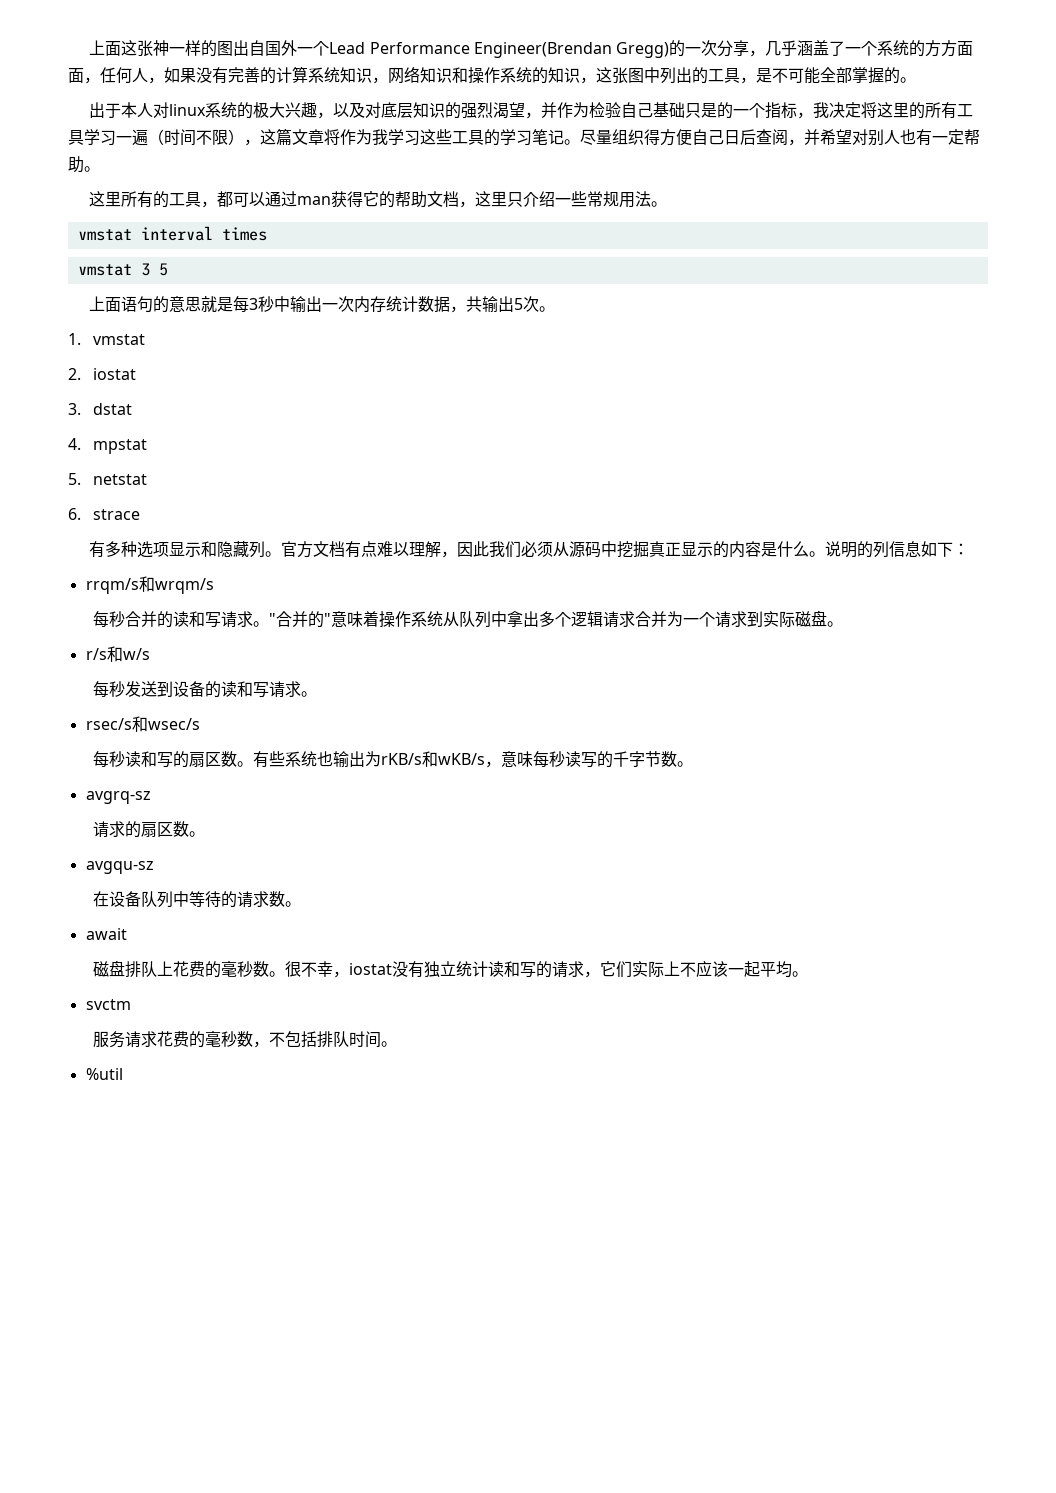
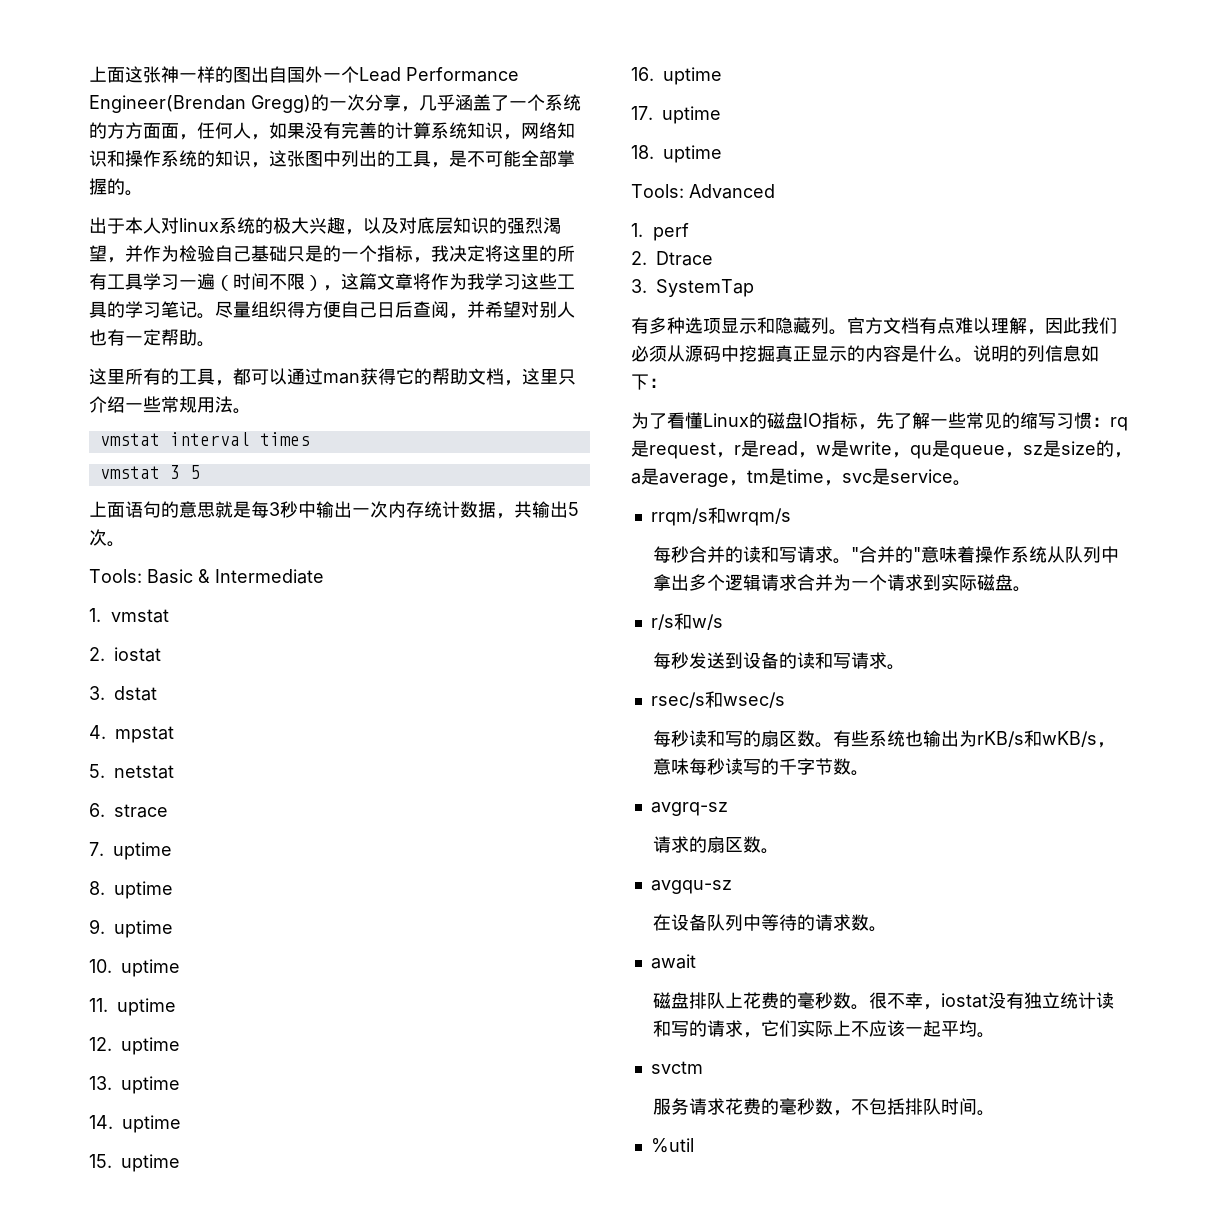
(556, 309) none -> [89,569,324,584] // Tools: Basic & Intermediate
(140, 514) none -> [89,842,172,860] [89,881,173,899] [89,919,173,938] [89,959,180,977] [89,998,176,1016] [89,1037,180,1055] [89,1076,180,1094] [89,1115,181,1133] [89,1154,180,1172] [631,67,722,85] [631,106,721,124] [631,145,722,163] [631,184,775,199] [631,223,690,241] [631,251,713,266] [631,279,754,297] // 7. uptime // 8. uptime // 9. uptime // 10. uptime // 11. uptime // 12. uptime // 13. uptime // 14. uptime // 15. uptime // 16. uptime // 17. uptime // 18. uptime // Tools: Advanced // 1. perf // 2. Dtrace // 3. SystemTap
(970, 549) none -> [631,412,1128,431] [631,440,1132,459] [631,468,971,487] // 为了看懂Linux的磁盘IO指标，先了解一些常见的缩写习惯：rq是request，r是read，w是write，qu是queue，sz是size的，a是average，tm是time，svc是service。

